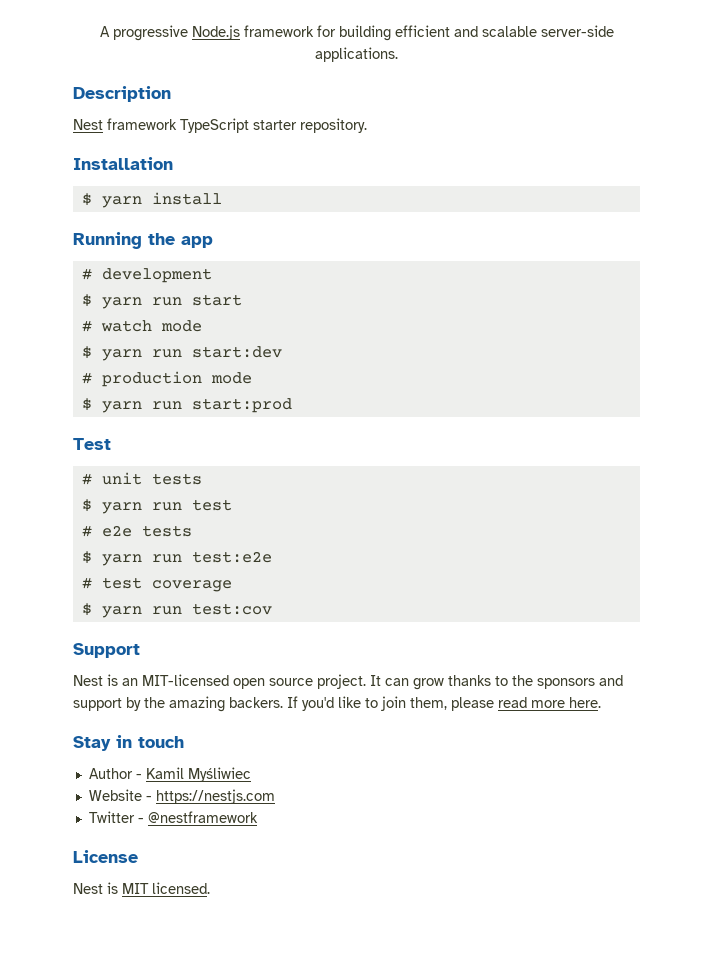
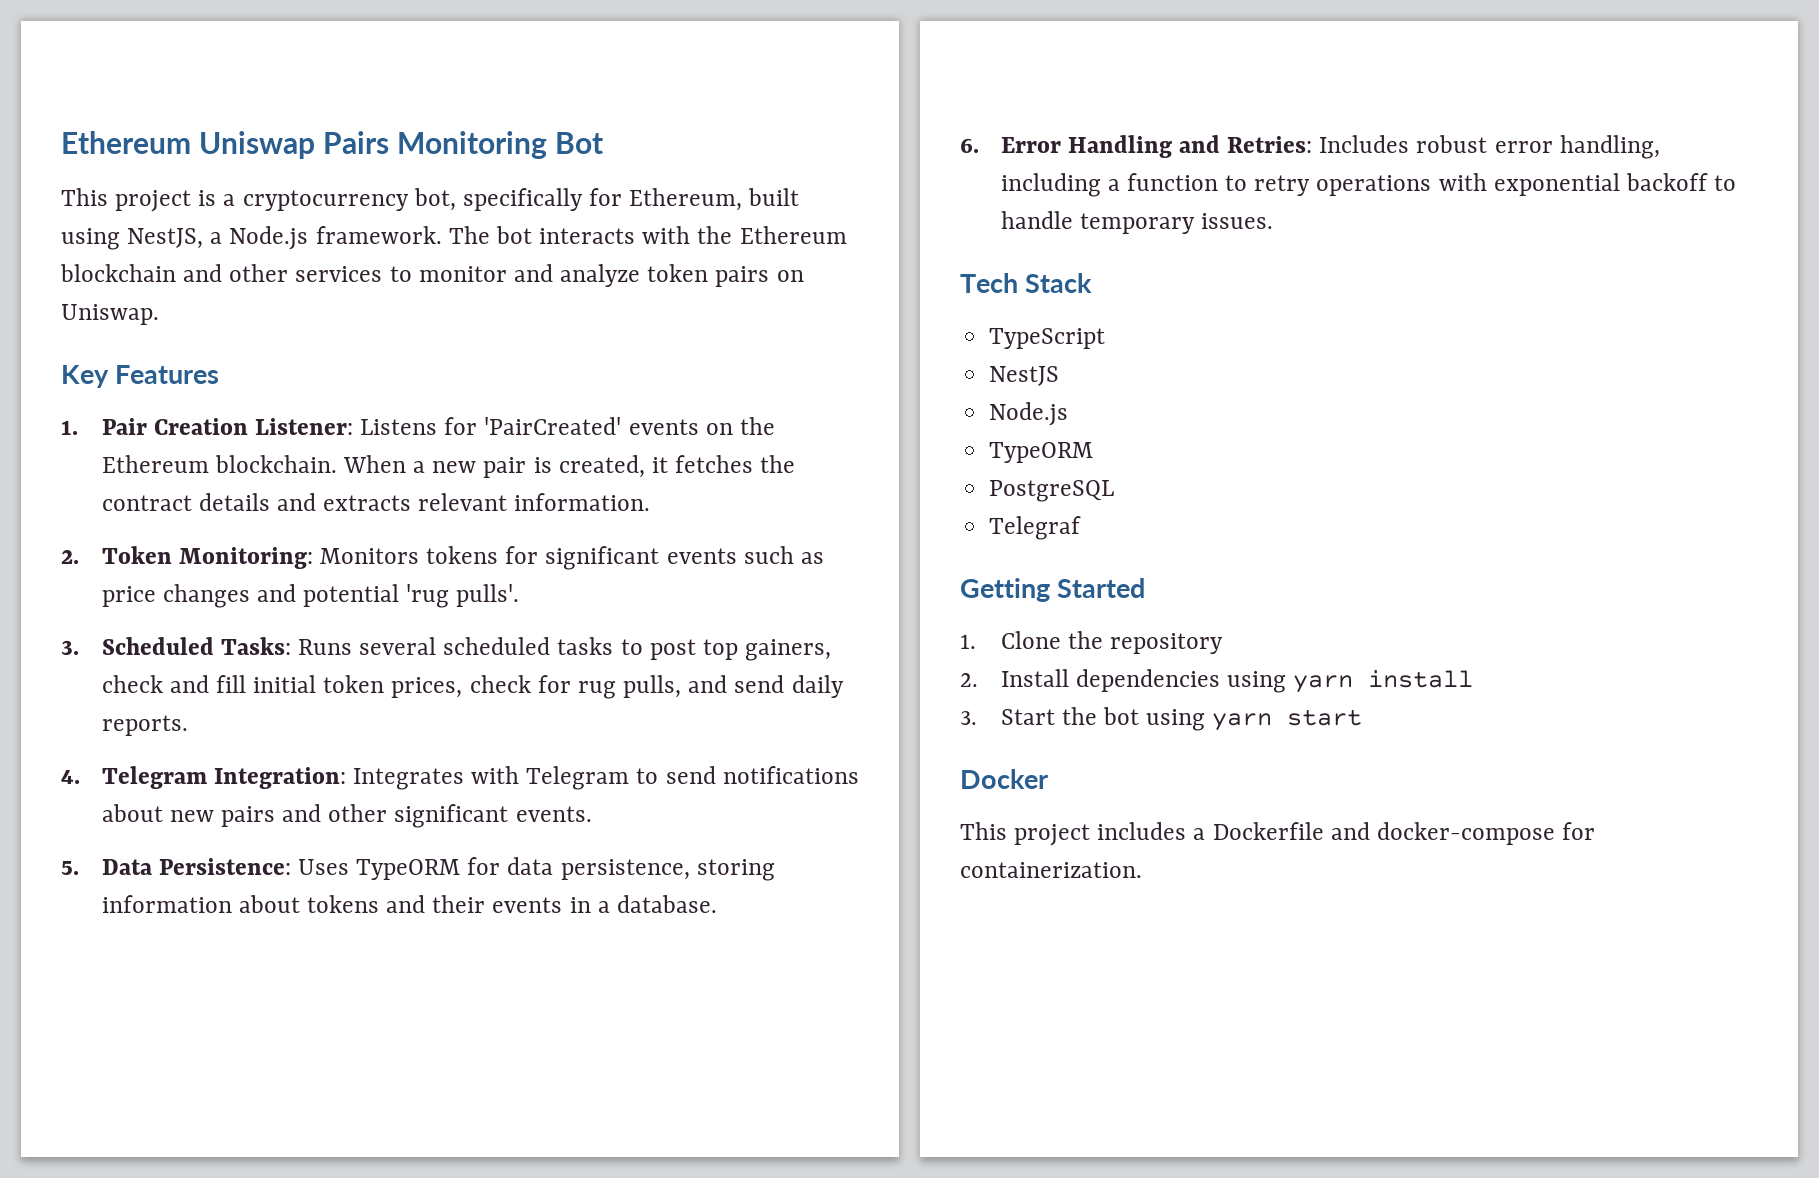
[99,25,614,41] [315,47,398,62] [73,86,171,102] [73,118,367,133] [73,157,173,170] [81,192,222,208] [73,232,213,249] [81,268,212,283] [81,294,242,309] [81,320,202,332] [81,346,282,361] [81,371,252,387] [81,398,292,413] [73,438,111,450] [81,472,202,485] [81,499,232,514] [81,525,192,537] [81,551,272,566] [81,577,232,592] [81,603,272,618] [73,643,140,658] [73,674,623,690] [73,696,601,712] [73,735,184,751] [88,767,251,782] [88,789,275,804] [88,811,258,823] [73,850,138,863] [73,882,210,894] A progressive Node.js framework for building efficient and scalable server-side applications. // Description // Nest framework TypeScript starter repository. // Installation // $ yarn install // Running the app // # development // $ yarn run start // # watch mode // $ yarn run start:dev // # production mode // $ yarn run start:prod // Test // # unit tests // $ yarn run test // # e2e tests // $ yarn run test:e2e // # test coverage // $ yarn run test:cov // Support // Nest is an MIT-licensed open source project. It can grow thanks to the sponsors and support by the amazing backers. If you'd like to join them, please read more here. // Stay in touch // Author - Kamil Myśliwiec // Website - https://nestjs.com // Twitter - @nestframework // License // Nest is MIT licensed. -> [61,131,603,159] [61,188,800,212] [61,226,847,250] [60,264,804,287] [61,304,159,325] [61,365,220,388] [61,417,775,435] [101,455,796,478] [101,493,651,511] [61,546,824,570] [101,584,520,608] [61,637,832,661] [101,675,844,699] [101,715,188,736] [61,766,859,790] [101,804,592,828] [61,857,775,881] [101,895,717,913] [960,135,1660,159] [1000,173,1737,197] [1000,211,1273,234] [960,273,1093,293] [989,328,1106,349] [989,366,1060,386] [989,402,1069,426] [989,442,1094,463] [989,480,1115,502] [989,516,1082,540] [960,578,1146,602] [960,631,1223,654] [960,669,1474,693] [960,707,1363,731] [960,769,1048,789] [960,822,1596,846] [960,862,1142,878] Ethereum Uniswap Pairs Monitoring Bot // This project is a cryptocurrency bot, specifically for Ethereum, built using NestJS, a Node.js framework. The bot interacts with the Ethereum blockchain and other services to monitor and analyze token pairs on Uniswap. // Key Features // 1. Pair Creation Listener: Listens for 'PairCreated' events on the Ethereum blockchain. When a new pair is created, it fetches the contract details and extracts relevant information. // 2. Token Monitoring: Monitors tokens for significant events such as price changes and potential 'rug pulls'. // 3. Scheduled Tasks: Runs several scheduled tasks to post top gainers, check and fill initial token prices, check for rug pulls, and send daily reports. // 4. Telegram Integration: Integrates with Telegram to send notifications about new pairs and other significant events. // 5. Data Persistence: Uses TypeORM for data persistence, storing information about tokens and their events in a database. // 6. Error Handling and Retries: Includes robust error handling, including a function to retry operations with exponential backoff to handle temporary issues. // Tech Stack // TypeScript // NestJS // Node.js // TypeORM // PostgreSQL // Telegraf // Getting Started // 1. Clone the repository // 2. Install dependencies using yarn install // 3. Start the bot using yarn start // Docker // This project includes a Dockerfile and docker-compose for containerization.

